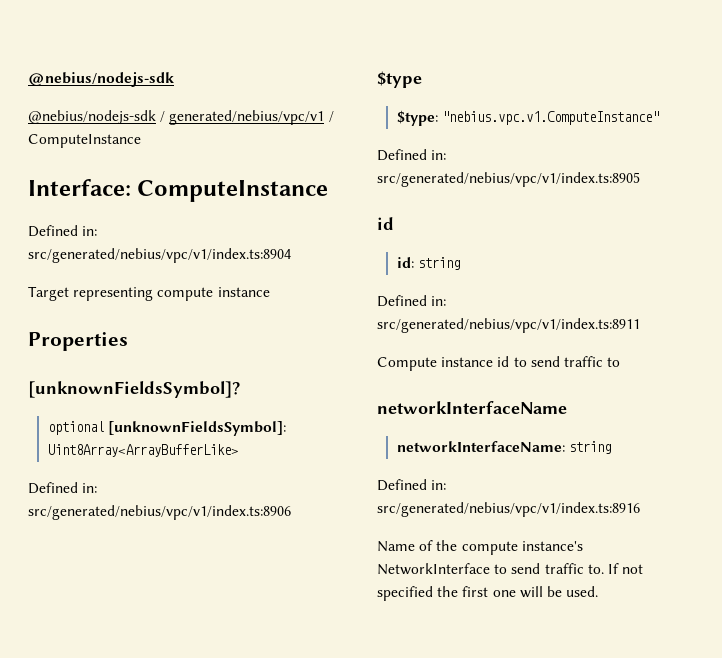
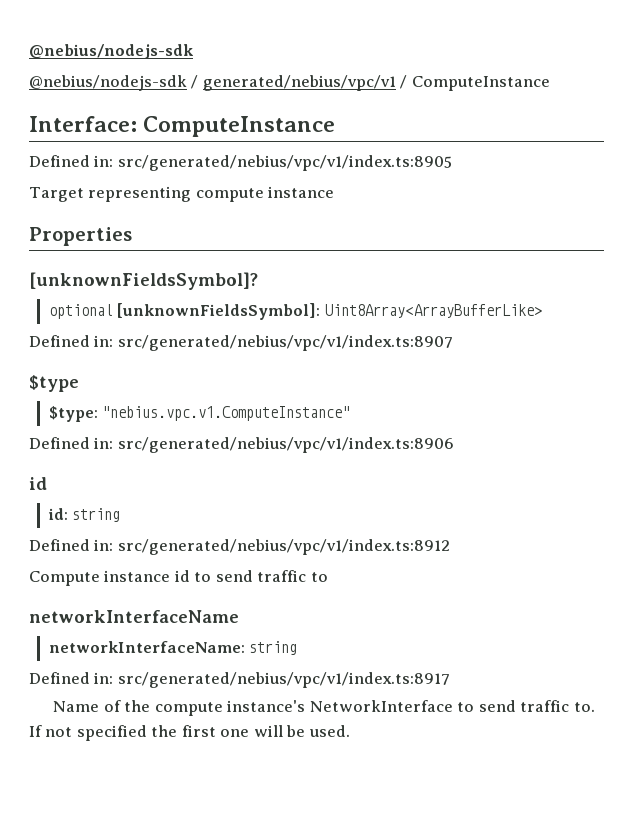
[28,248,291,263] src/generated/nebius/vpc/v1/index.ts:8904 -> [117,155,452,171] src/generated/nebius/vpc/v1/index.ts:8905
[28,505,291,520] src/generated/nebius/vpc/v1/index.ts:8906 -> [117,335,453,351] src/generated/nebius/vpc/v1/index.ts:8907
[377,172,640,187] src/generated/nebius/vpc/v1/index.ts:8905 -> [117,437,454,453] src/generated/nebius/vpc/v1/index.ts:8906
[377,318,640,333] src/generated/nebius/vpc/v1/index.ts:8911 -> [117,539,450,555] src/generated/nebius/vpc/v1/index.ts:8912
[377,502,640,517] src/generated/nebius/vpc/v1/index.ts:8916 -> [117,672,450,688] src/generated/nebius/vpc/v1/index.ts:8917

